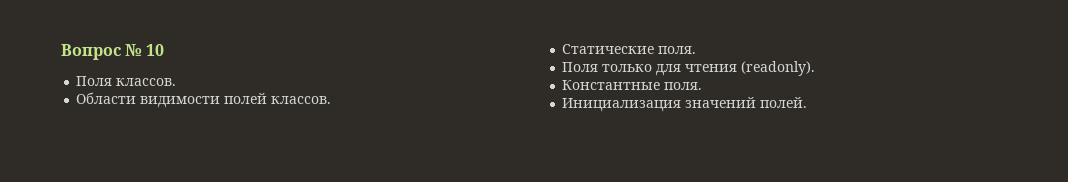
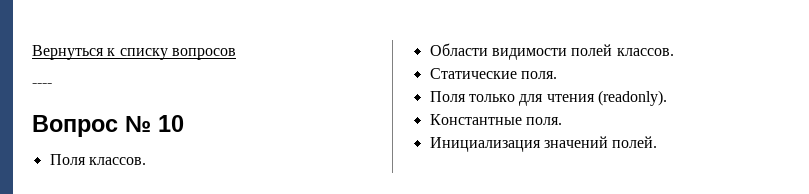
(61, 52) none -> [32,45,236,60] [32,83,52,87] Вернуться к списку вопросов // ---- //

